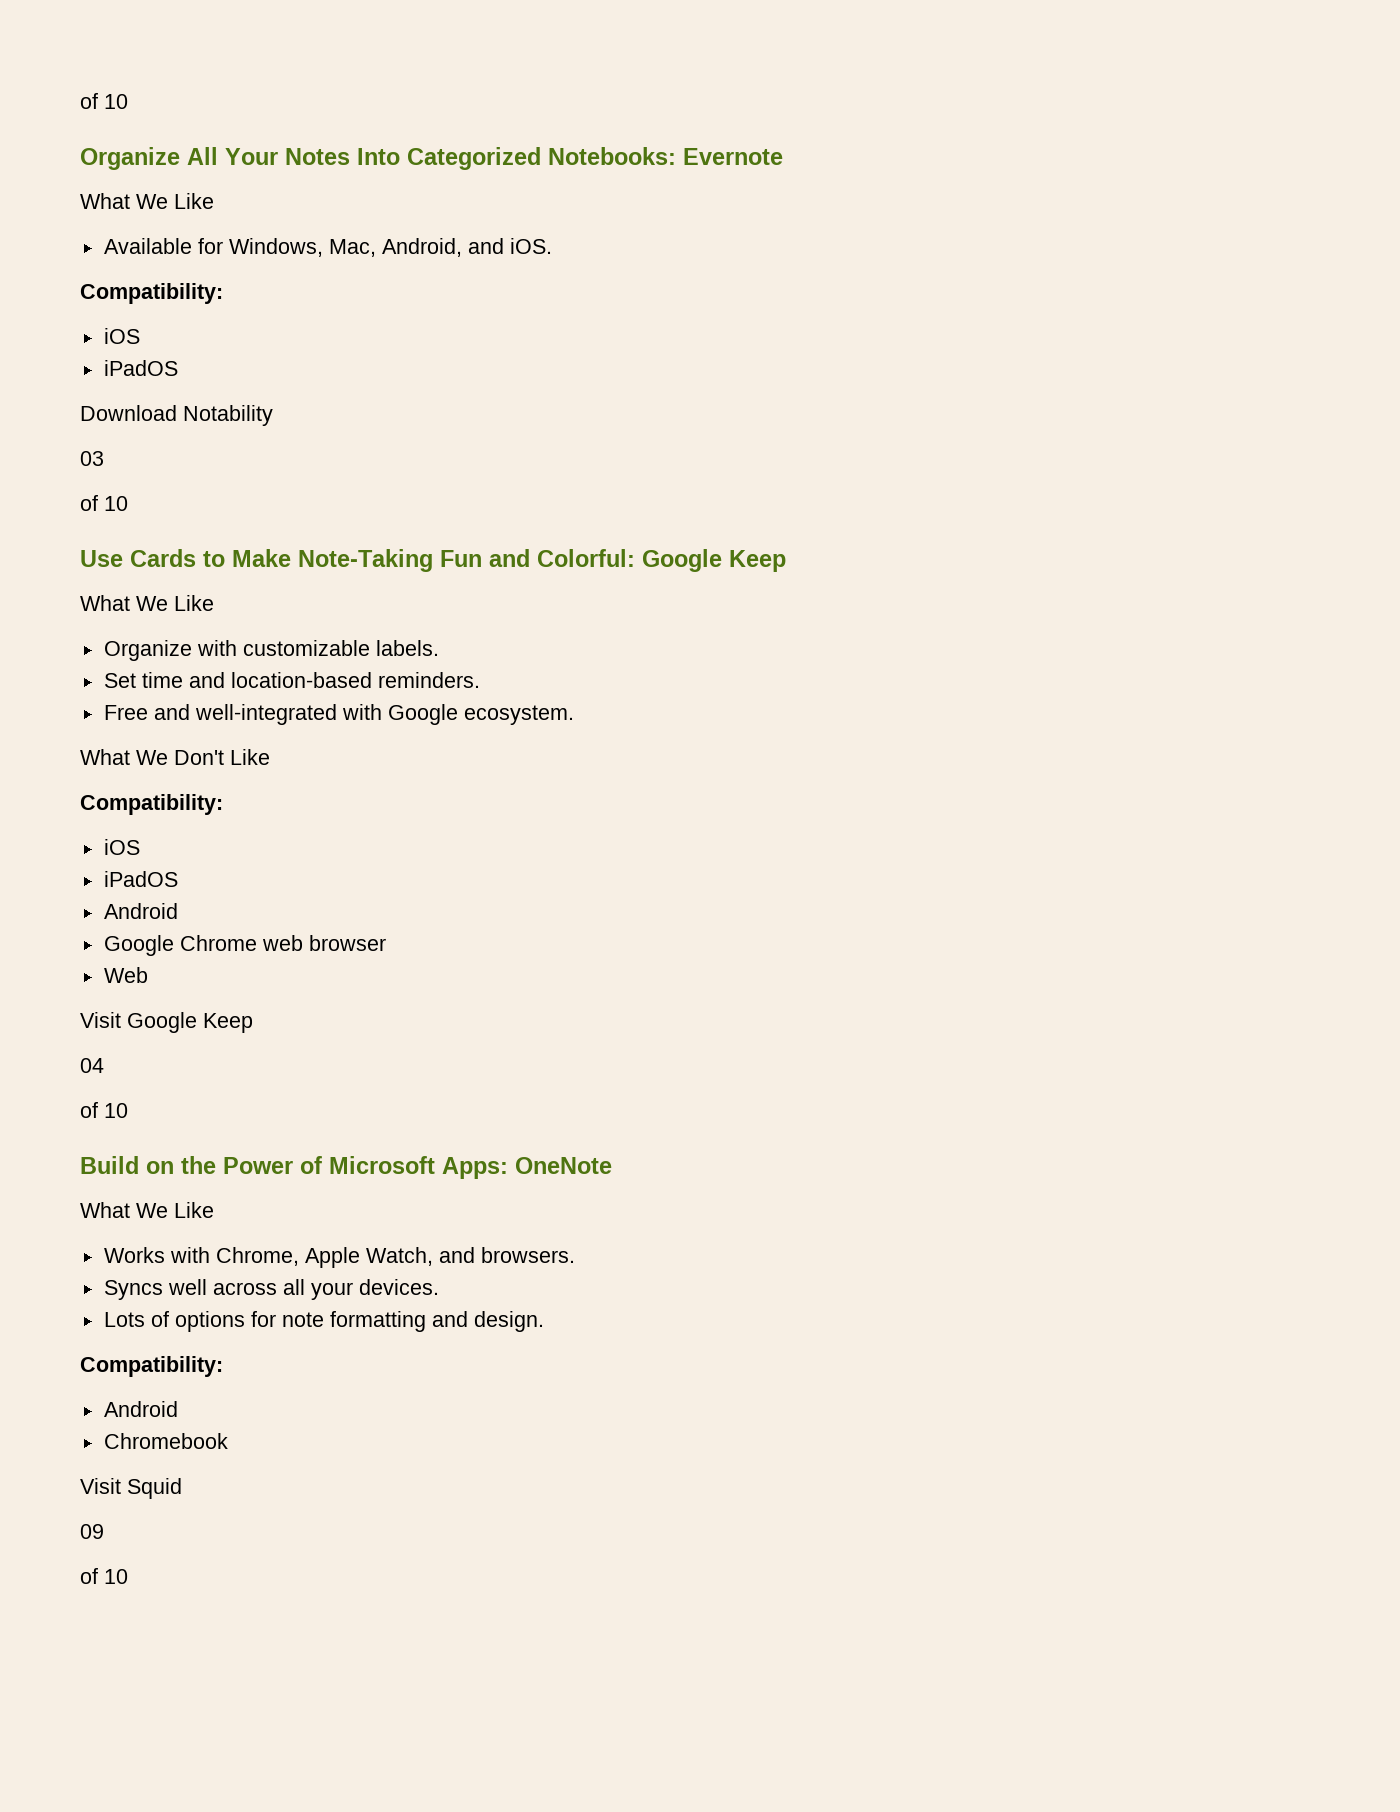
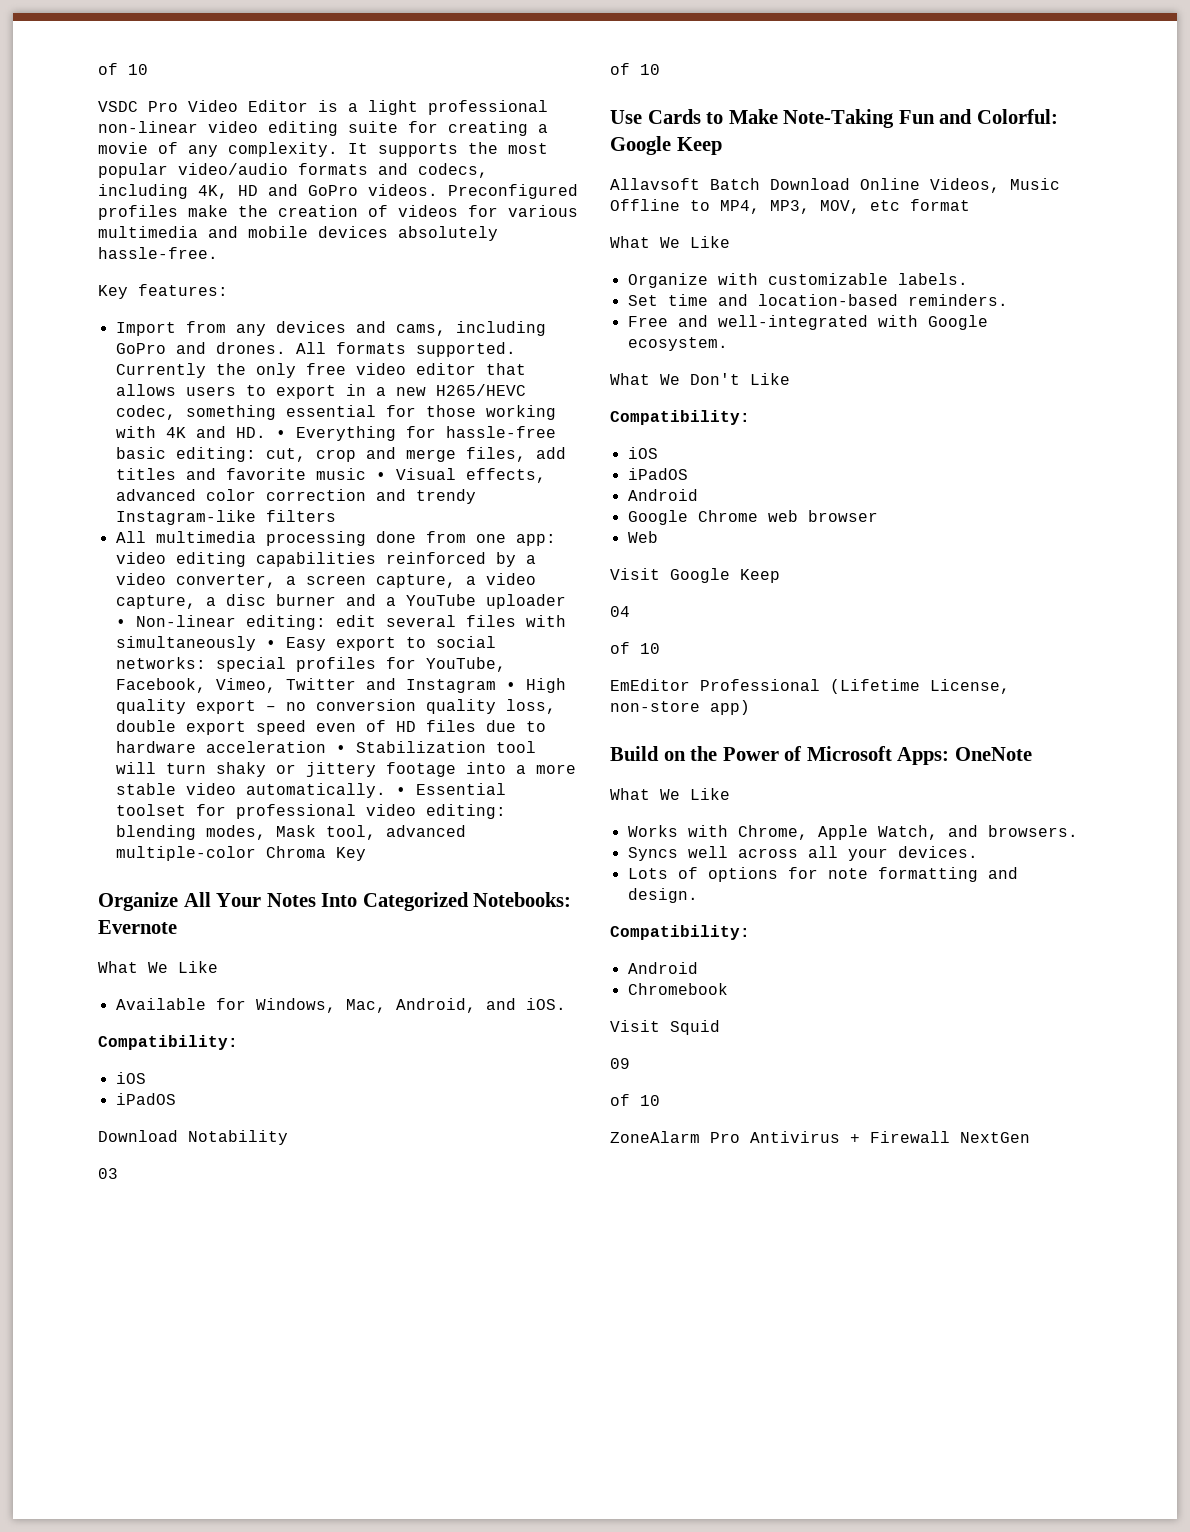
[80,93,128,109] of 10 -> [98,63,148,75] [98,100,548,115] [98,121,548,136] [98,142,548,157] [98,163,488,178] [98,184,578,199] [98,205,578,220] [98,226,498,241] [98,247,218,259] [98,284,228,299] [115,321,546,336] [115,342,516,357] [115,363,526,378] [115,384,526,399] [115,405,556,420] [115,426,556,441] [115,447,566,462] [115,468,546,483] [115,489,476,504] [115,510,336,525] [115,531,556,546] [115,552,536,567] [115,573,536,588] [115,594,566,609] [115,615,566,630] [115,636,496,651] [115,657,506,672] [115,678,566,693] [115,699,556,714] [115,720,546,735] [115,741,536,753] [115,762,576,777] [115,783,506,798] [115,804,506,819] [115,825,466,840] [115,846,366,861] of 10 // VSDC Pro Video Editor is a light professional non-linear video editing suite for creating a movie of any complexity. It supports the most popular video/audio formats and codecs, including 4K, HD and GoPro videos. Preconfigured profiles make the creation of videos for various multimedia and mobile devices absolutely hassle-free. // Key features: // Import from any devices and cams, including GoPro and drones. All formats supported. Сurrently the only free video editor that allows users to export in a new H265/HEVC codec, something essential for those working with 4K and HD. • Everything for hassle-free basic editing: cut, crop and merge files, add titles and favorite music • Visual effects, advanced color correction and trendy Instagram-like filters // All multimedia processing done from one app: video editing capabilities reinforced by a video converter, a screen capture, a video capture, a disc burner and a YouTube uploader • Non-linear editing: edit several files with simultaneously • Easy export to social networks: special profiles for YouTube, Facebook, Vimeo, Twitter and Instagram • High quality export – no conversion quality loss, double export speed even of HD files due to hardware acceleration • Stabilization tool will turn shaky or jittery footage into a more stable video automatically. • Essential toolset for professional video editing: blending modes, Mask tool, advanced multiple-color Chroma Key
(786, 561) none -> [610,178,1060,193] [610,199,970,214] // Allavsoft Batch Download Online Videos, Music Offline to MP4, MP3, MOV, etc format
(128, 1110) none -> [610,679,1010,694] [610,700,750,715] // EmEditor Professional (Lifetime License, non-store app)
(128, 1576) none -> [610,1131,1030,1143] // ZoneAlarm Pro Antivirus + Firewall NextGen

